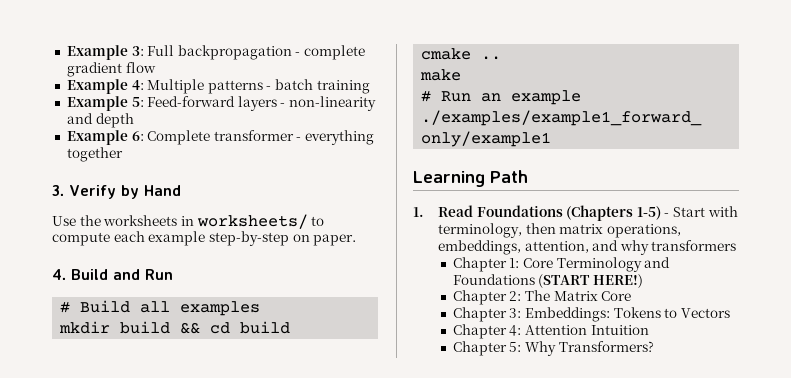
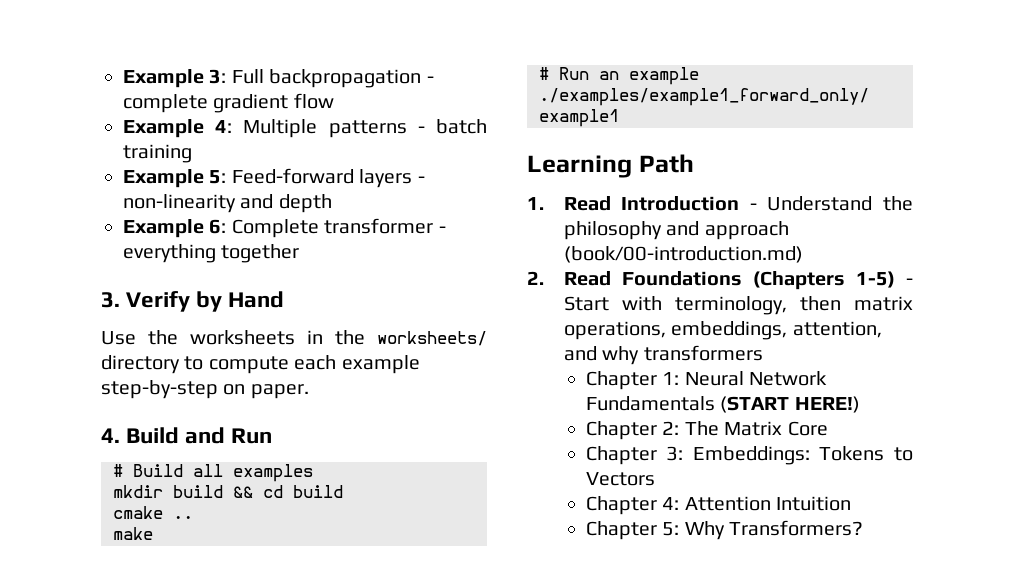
[196,214,308,229] worksheets/ -> [335,330,487,346] [101,355,180,374] the worksheets/ directory
(473, 211) none -> [621,196,913,211] [563,221,789,240] [563,246,803,263] [527,271,611,286] Introduction - Understand the philosophy and approach (book/00-introduction.md) // 2. Read
[522,257,671,272] [452,274,535,285] Core Terminology and Foundations -> [684,371,828,386] [585,396,715,411] Neural Network Fundamentals

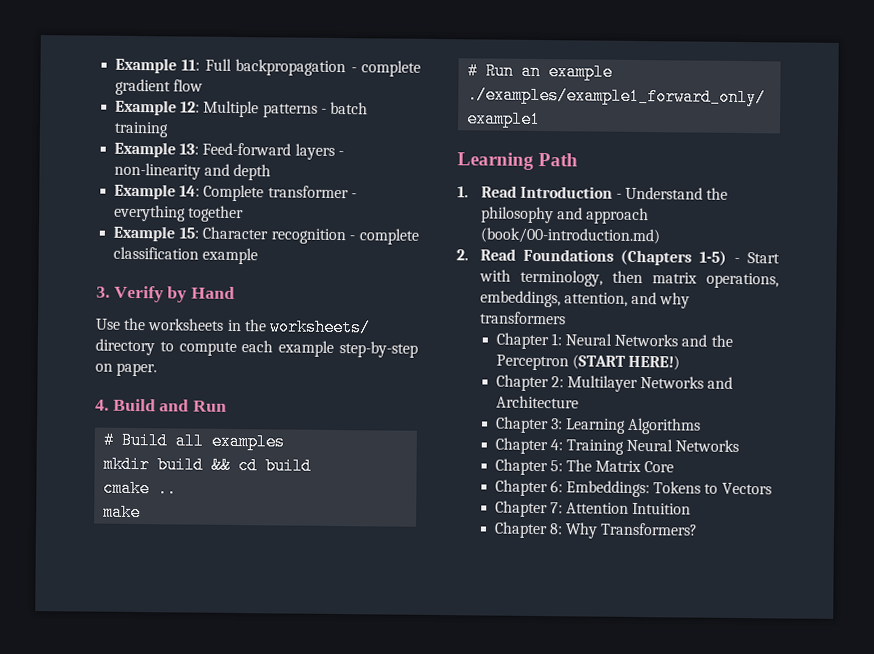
[123,69,227,88] Example 3: -> [115,57,201,74] Example 11:
[215,120,233,133] 4: -> [180,101,201,113] 12:
[209,170,227,184] 5: -> [179,143,200,155] 13:
[209,219,227,234] 6: -> [179,185,201,197] 14:
(300, 253) none -> [113,225,419,245] [113,246,259,265] // Example 15: Character recognition - complete classification example
[749,371,828,386] [585,396,715,411] Network Fundamentals -> [614,333,733,347] [495,354,569,371] Networks and the Perceptron
(680, 428) none -> [567,375,734,393] [495,395,579,409] [494,416,702,435] [494,437,740,455] [494,458,563,476] Multilayer Networks and Architecture // Chapter 3: Learning Algorithms // Chapter 4: Training Neural Networks // Chapter 5:
[666,446,684,461] 3: -> [549,480,563,493] 6:
[662,497,680,510] 4: -> [549,502,563,514] 7:
[662,522,680,536] 5: -> [548,523,563,535] 8:

